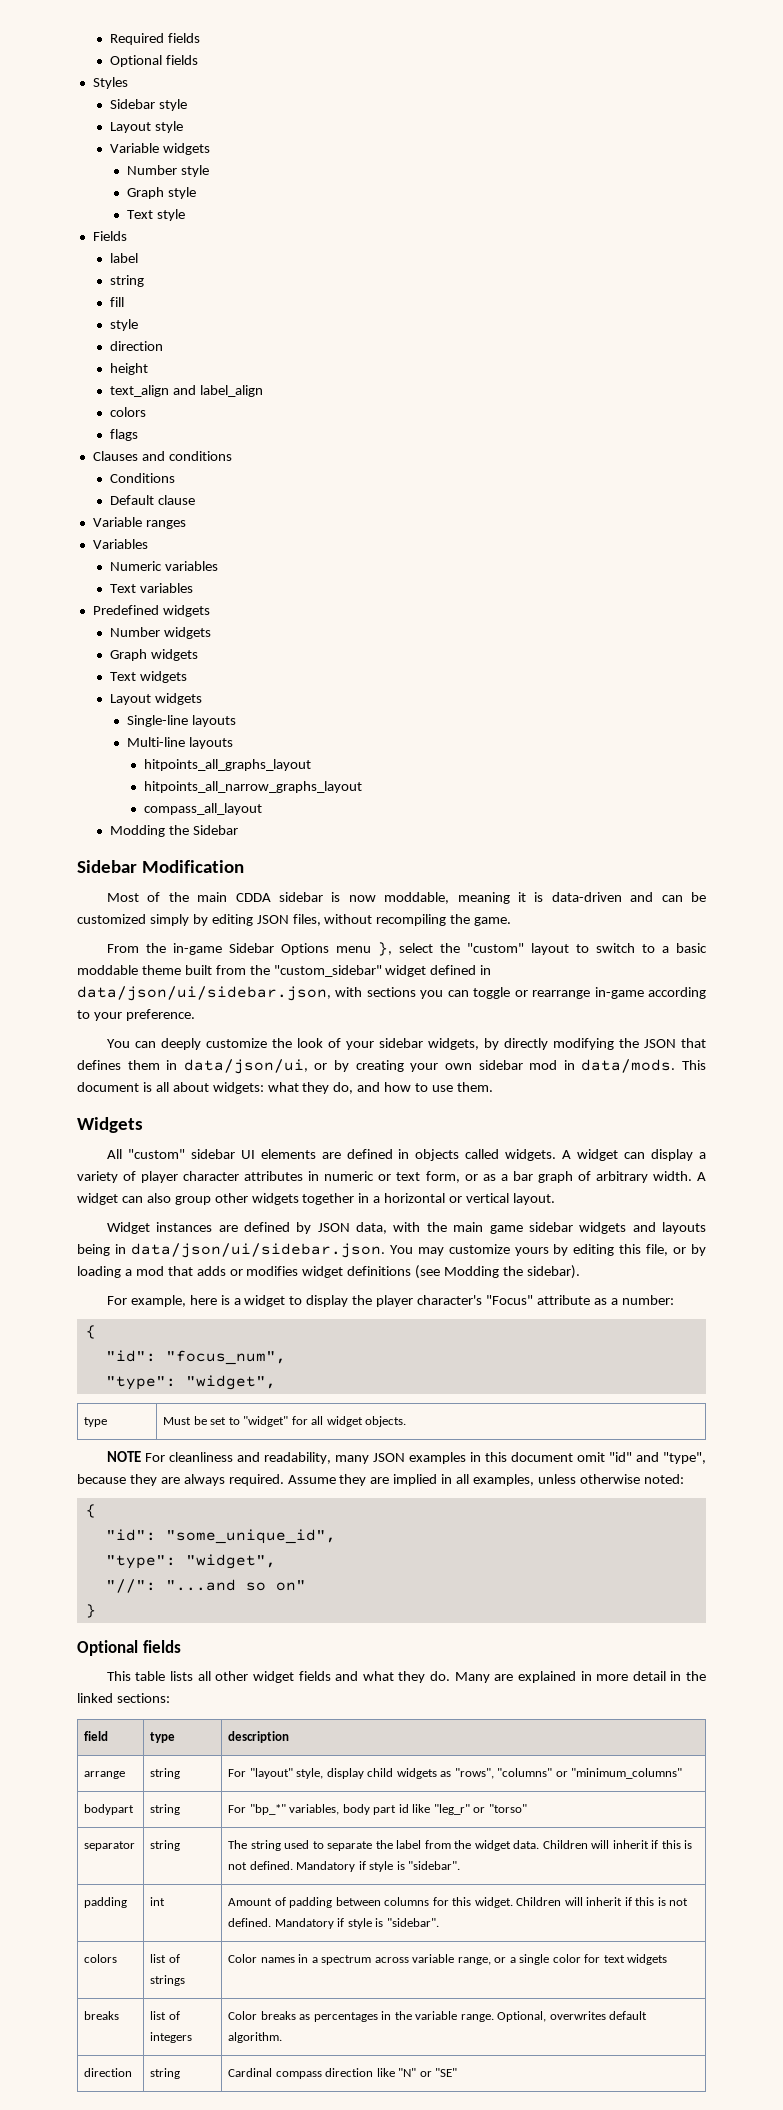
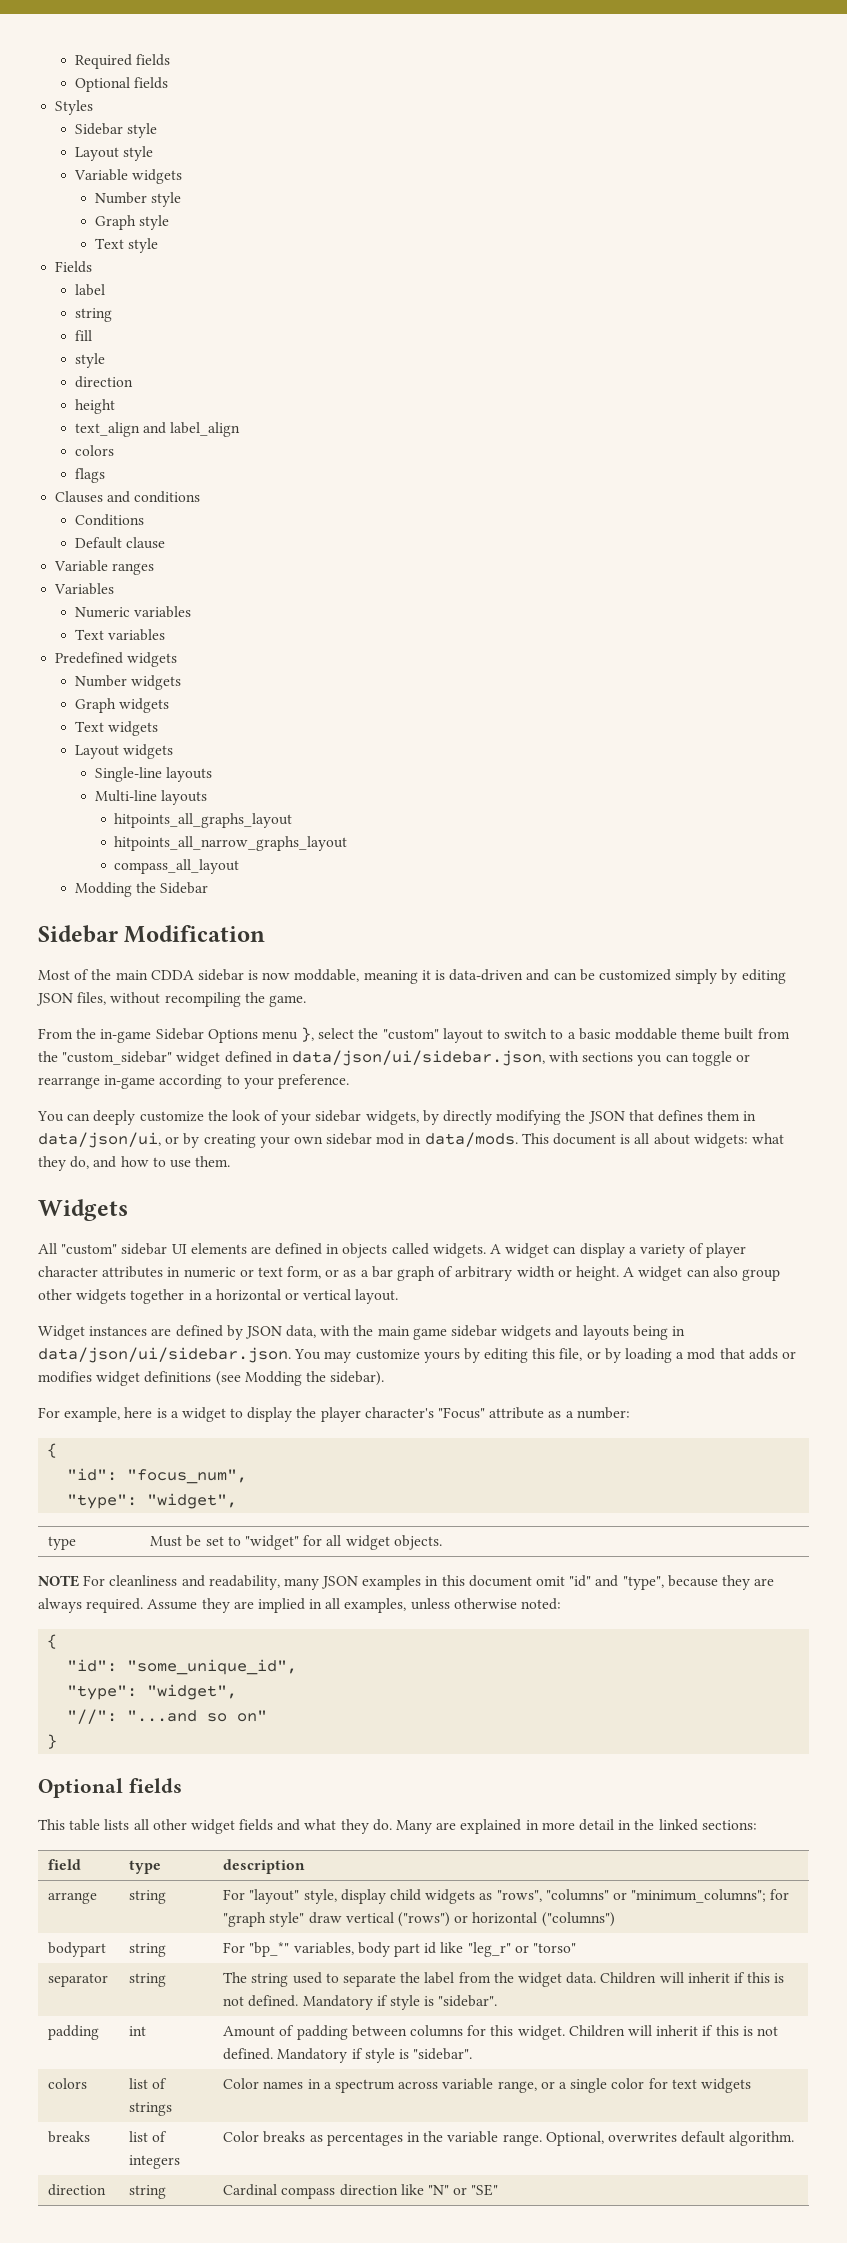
[652,1171,692,1181] width. -> [516,1266,619,1281] width or height.
[571,1768,683,1779] "minimum_columns" -> [631,1889,790,1903] [223,1912,615,1927] "minimum_columns"; for "graph style" draw vertical ("rows") or horizontal ("columns")

